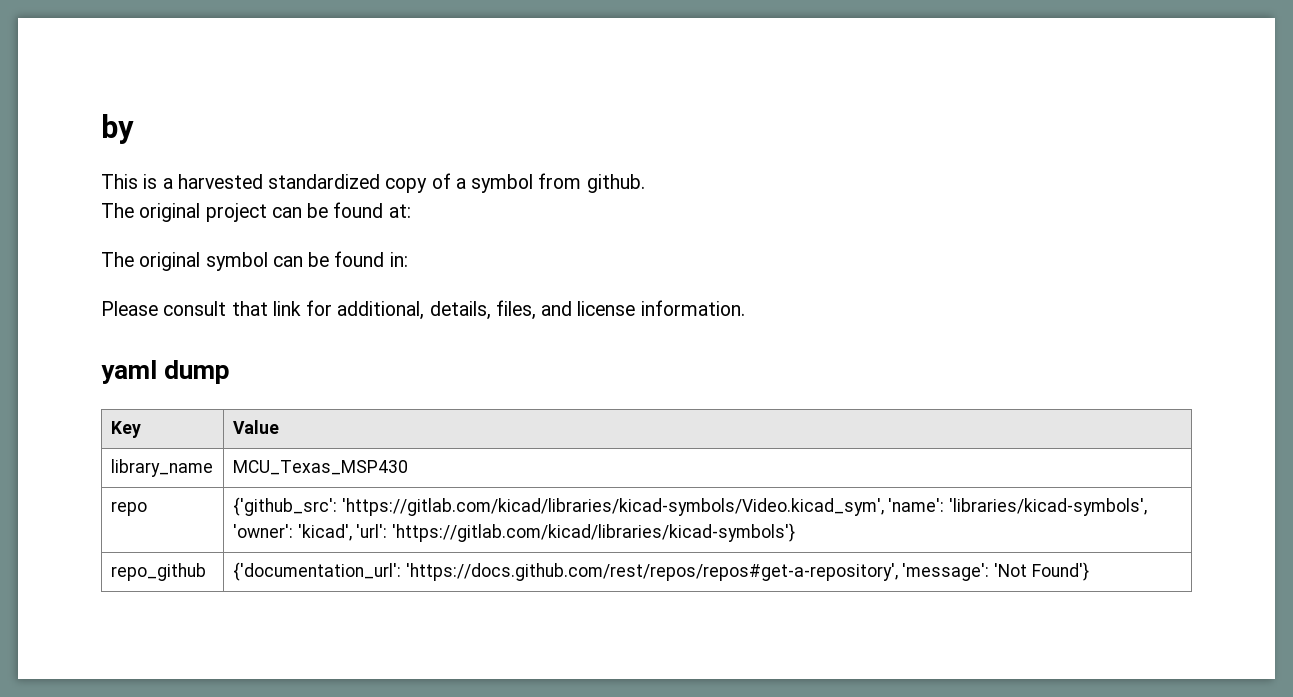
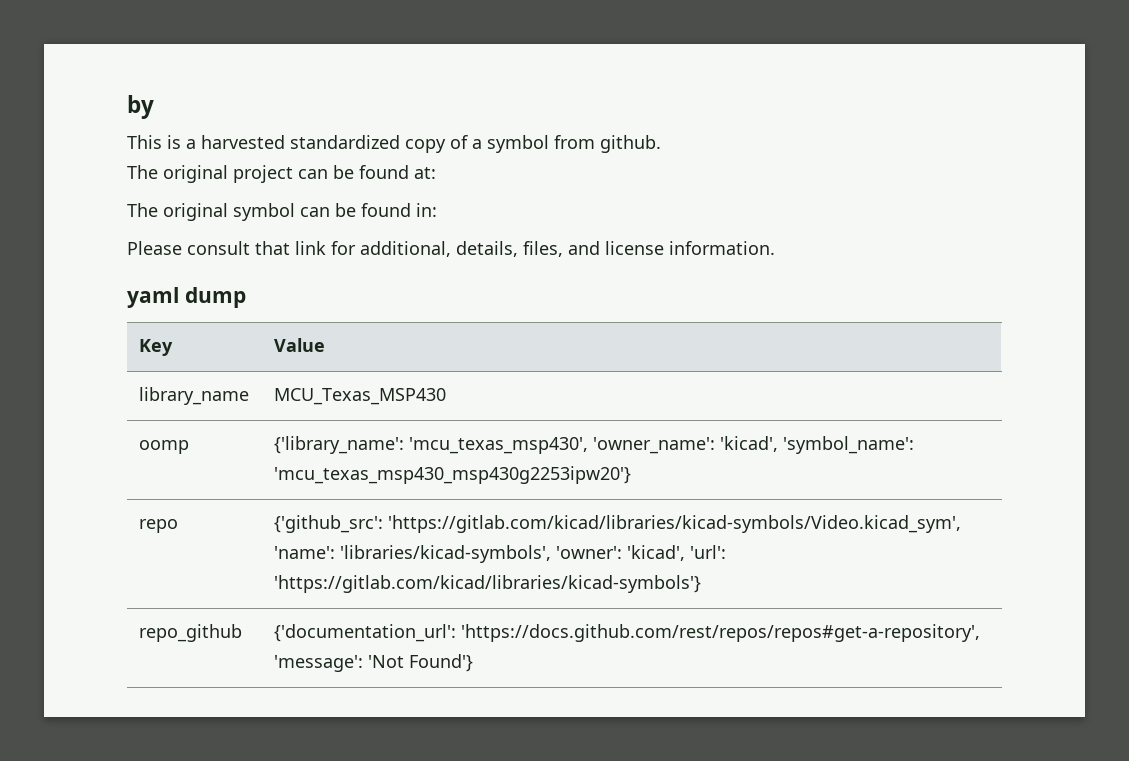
(408, 467) none -> [139,440,190,454] [274,436,915,454] [274,466,632,484] // oomp | {'library_name': 'mcu_texas_msp430', 'owner_name': 'kicad', 'symbol_name': 'mcu_texas_msp430_msp430g2253ipw20'}

